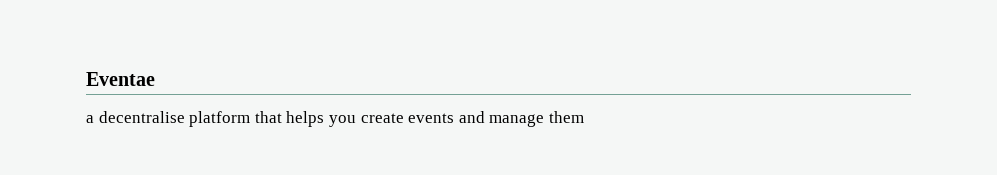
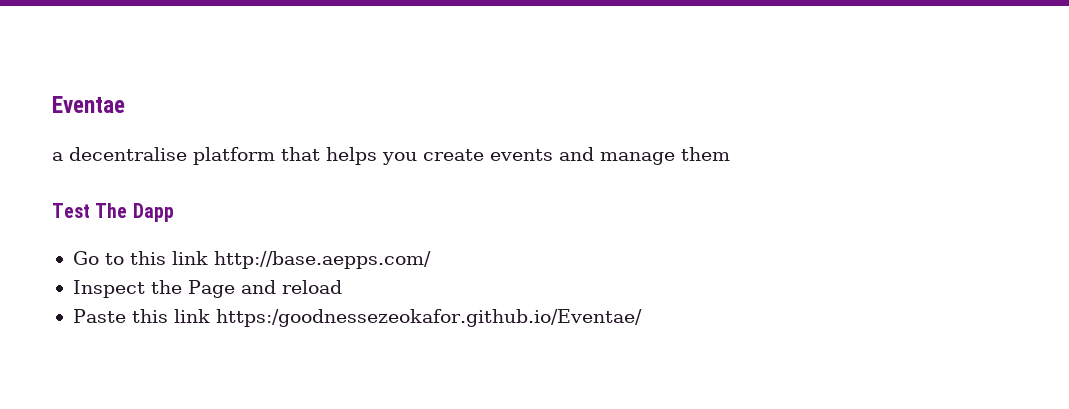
(584, 117) none -> [52,203,174,222] [72,251,431,269] [72,280,342,298] [72,309,642,327] // Test The Dapp // Go to this link http://base.aepps.com/ // Inspect the Page and reload // Paste this link https:/goodnessezeokafor.github.io/Eventae/

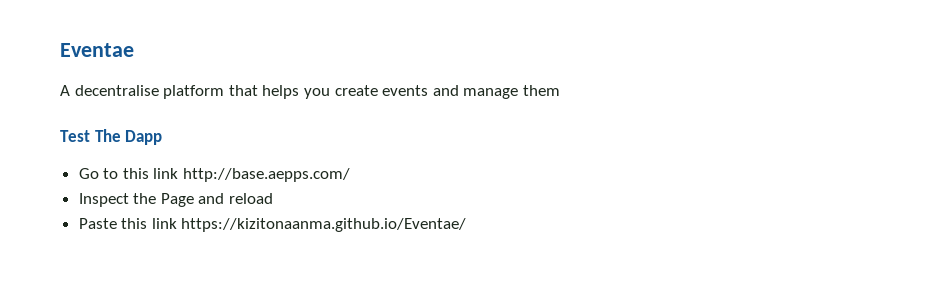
[52,152,63,161] a -> [60,85,70,96] A
[215,309,642,327] https:/goodnessezeokafor.github.io/Eventae/ -> [181,218,467,232] https://kizitonaanma.github.io/Eventae/

